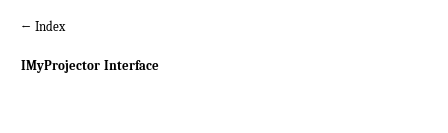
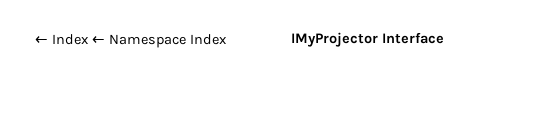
(66, 25) none -> [91,34,227,48] ← Namespace Index

